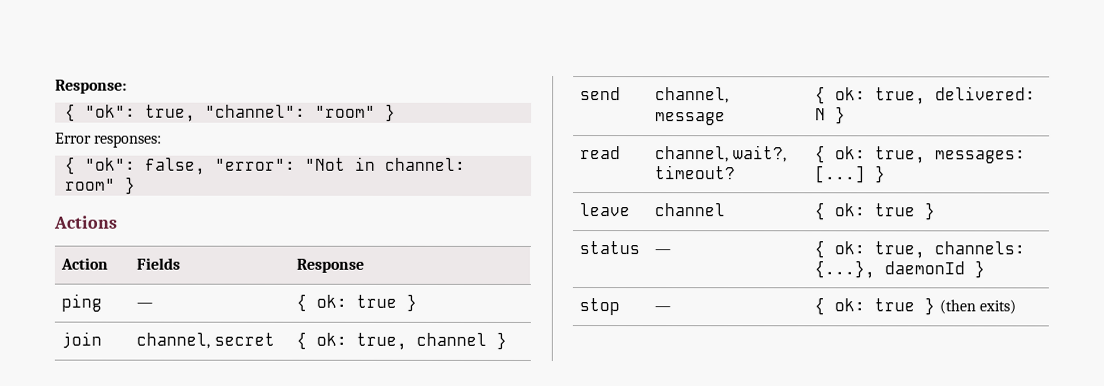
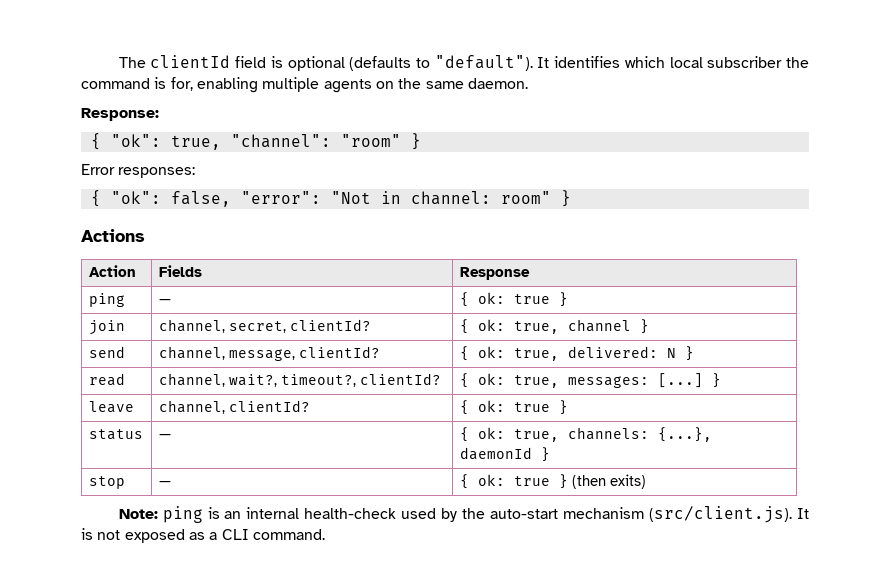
(55, 86) none -> [118,55,810,71] [81,77,528,93] The clientId field is optional (defaults to "default"). It identifies which local subscriber the command is for, enabling multiple agents on the same daemon. //
[213,332,275,346] secret -> [228,319,371,333] secret, clientId?
[655,112,727,126] message -> [228,346,380,361] message, clientId?
[655,165,737,180] timeout? -> [280,373,441,387] timeout?, clientId?
[654,203,726,217] channel -> [158,400,310,414] channel, clientId?
(1016, 307) none -> [118,506,810,523] [81,528,325,543] // Note: ping is an internal health-check used by the auto-start mechanism (src/client.js). It is not exposed as a CLI command.

